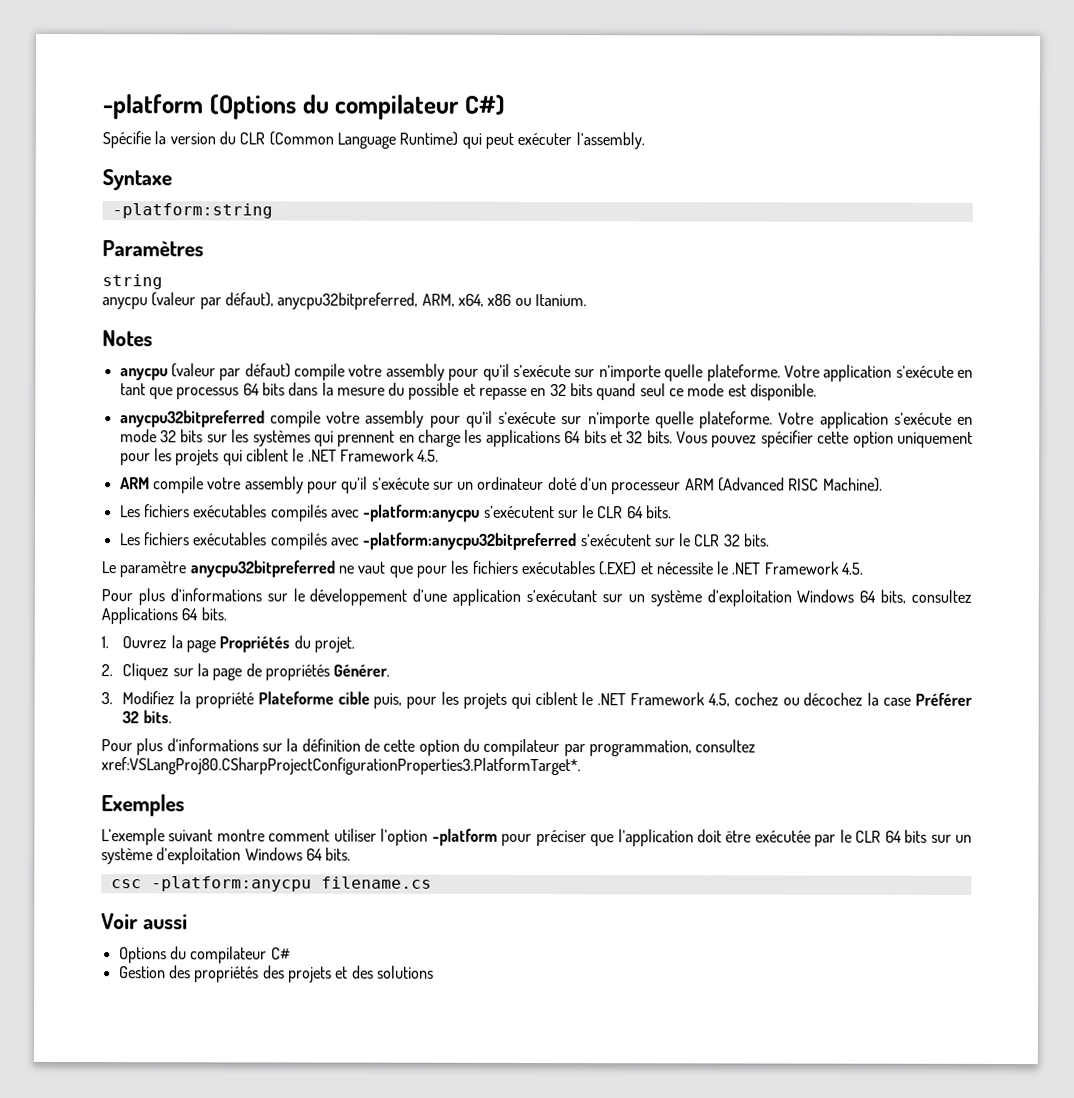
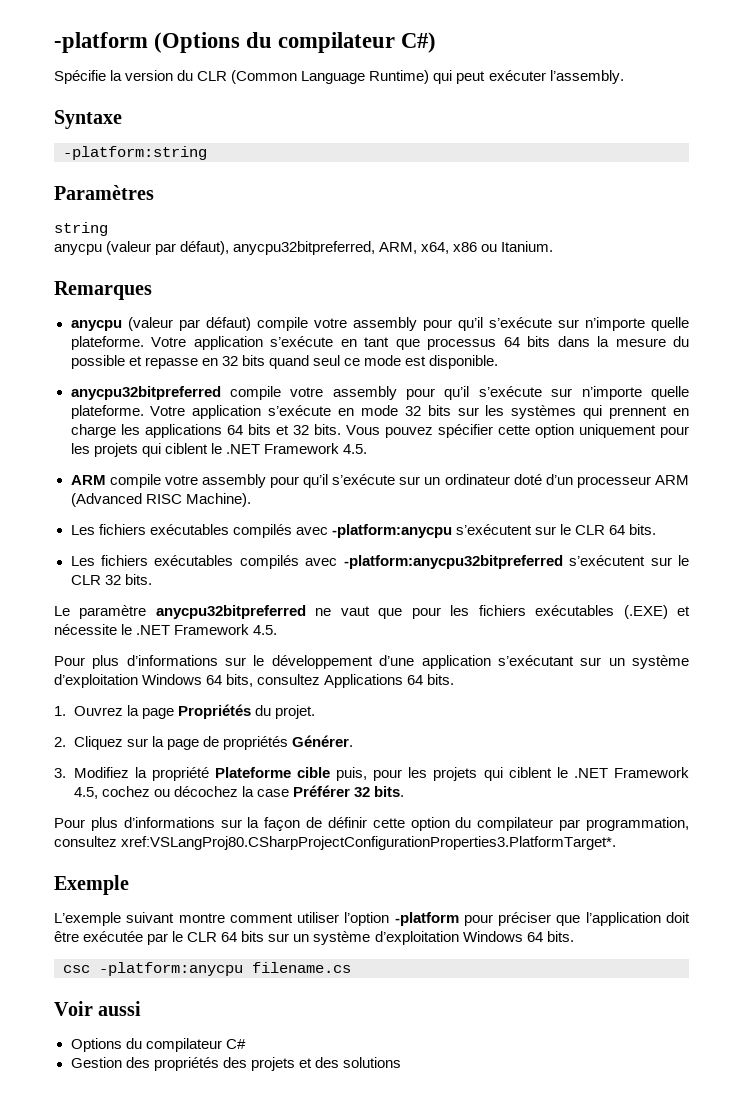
[102,330,153,347] Notes -> [54,281,152,300] Remarques
[301,738,380,752] définition de -> [264,817,367,831] façon de définir
[101,794,185,817] Exemples -> [54,875,129,895] Exemple

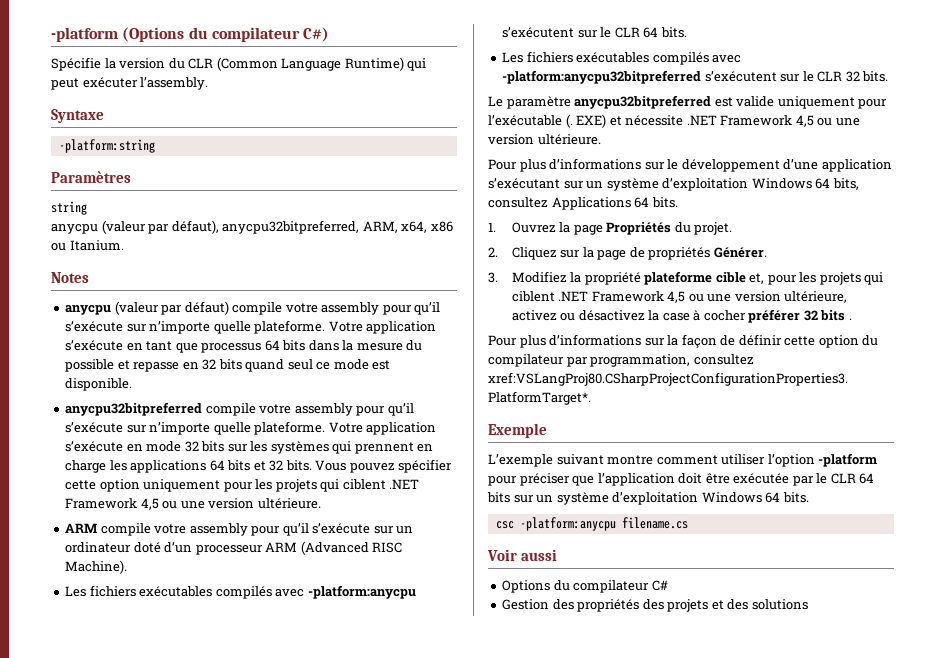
[54,281,152,300] Remarques -> [51,272,89,283] Notes
[210,443,367,454] le .NET Framework 4.5. -> [389,479,420,489] [65,498,321,510] .NET Framework 4,5 ou une version ultérieure.
[315,605,668,619] ne vaut que pour les fichiers exécutables (.EXE) -> [714,96,888,109] [488,114,607,128] est valide uniquement pour l’exécutable (. EXE)
[121,624,278,635] le .NET Framework 4.5. -> [686,115,860,127] [488,134,601,145] .NET Framework 4,5 ou une version ultérieure.
[214,767,690,781] [73,785,404,799] Plateforme cible puis, pour les projets qui ciblent le .NET Framework 4.5, cochez ou décochez la case Préférer 32 bits. -> [644,271,884,285] [511,291,848,303] [511,309,852,323] plateforme cible et, pour les projets qui ciblent .NET Framework 4,5 ou une version ultérieure, activez ou désactivez la case à cocher préférer 32 bits .

